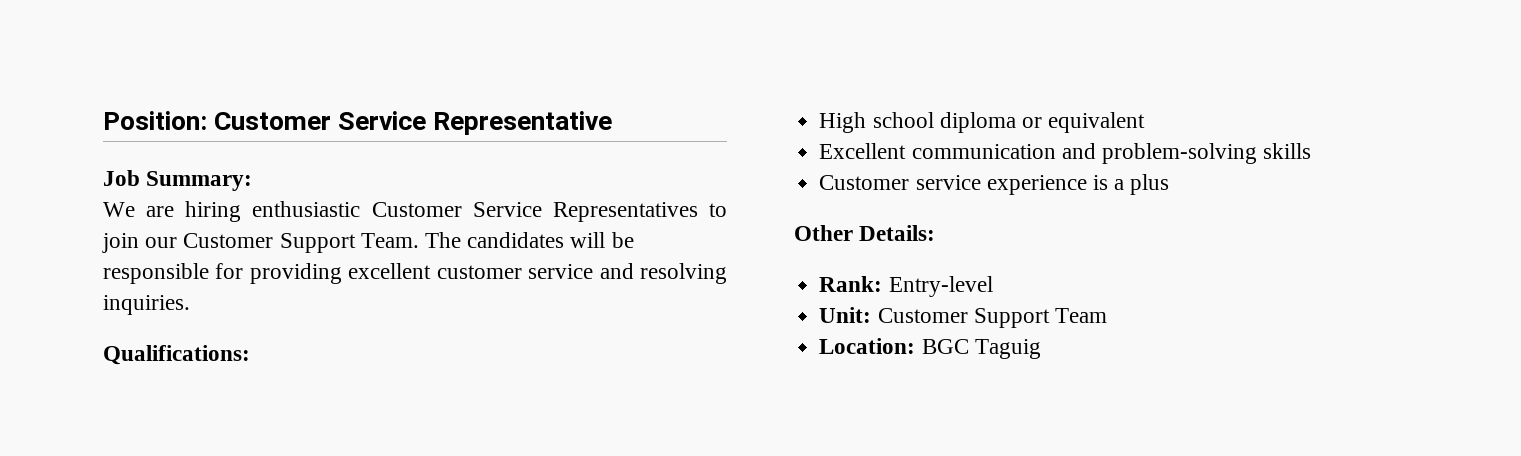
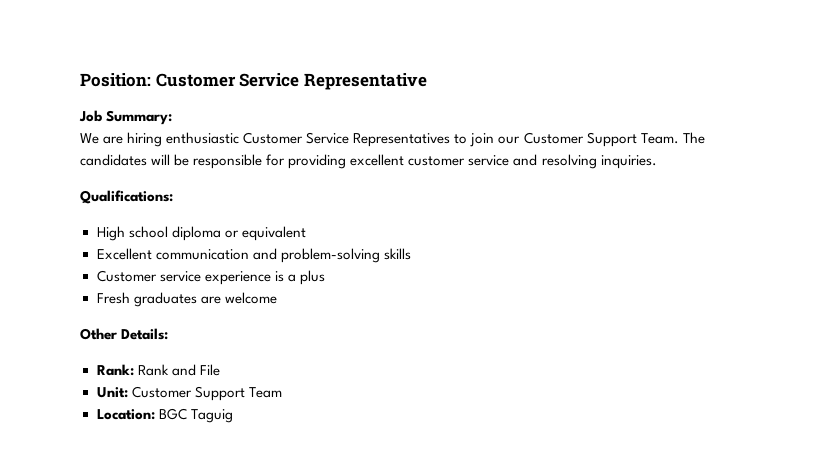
(1170, 184) none -> [96,292,277,307] // Fresh graduates are welcome
[888,276,993,297] Entry-level -> [137,364,220,376] Rank and File

